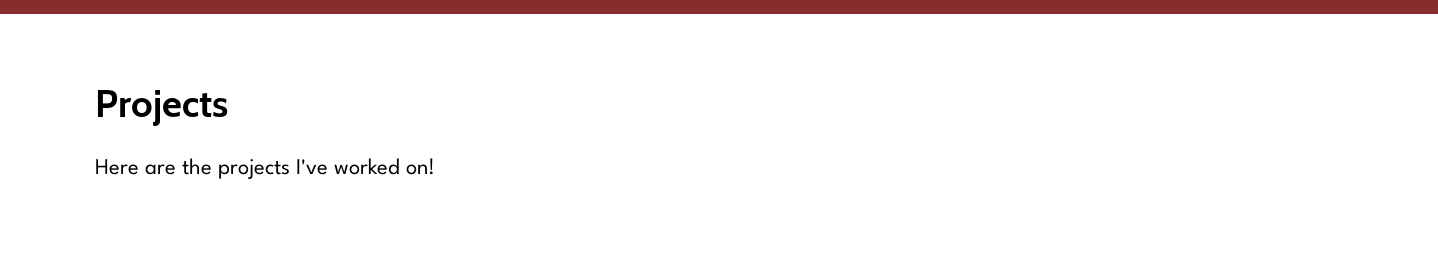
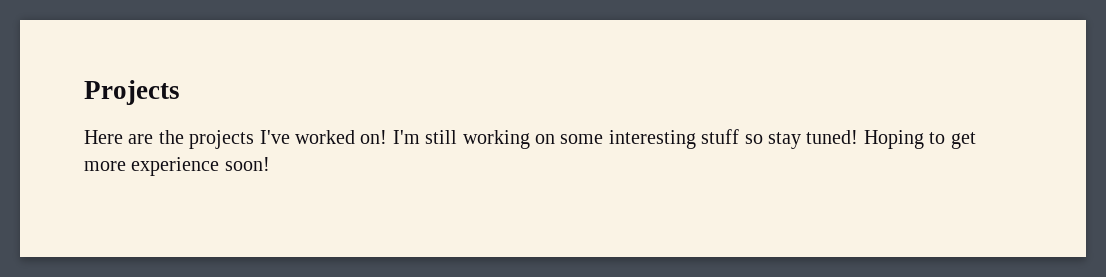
(436, 166) none -> [392,129,976,149] [84,157,270,176] I'm still working on some interesting stuff so stay tuned! Hoping to get more experience soon!

